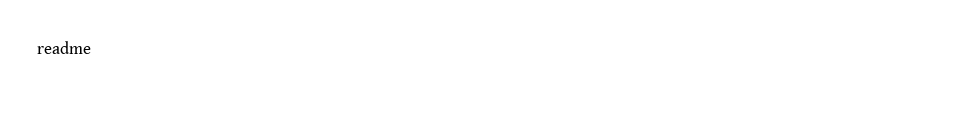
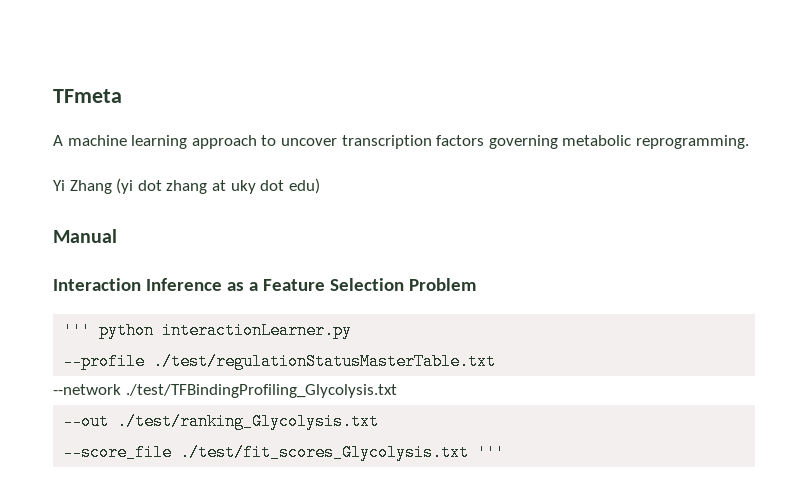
[37,41,91,54] readme -> [53,89,122,103] [53,135,749,149] [53,178,320,194] [53,229,117,243] [53,278,476,291] [63,322,353,339] [63,353,497,370] [53,384,397,398] [63,413,380,430] [63,444,506,461] TFmeta // A machine learning approach to uncover transcription factors governing metabolic reprogramming. // Yi Zhang (yi dot zhang at uky dot edu) // Manual // Interaction Inference as a Feature Selection Problem // ''' python interactionLearner.py // --profile ./test/regulationStatusMasterTable.txt // --network ./test/TFBindingProfiling_Glycolysis.txt // --out ./test/ranking_Glycolysis.txt // --score_file ./test/fit_scores_Glycolysis.txt '''

